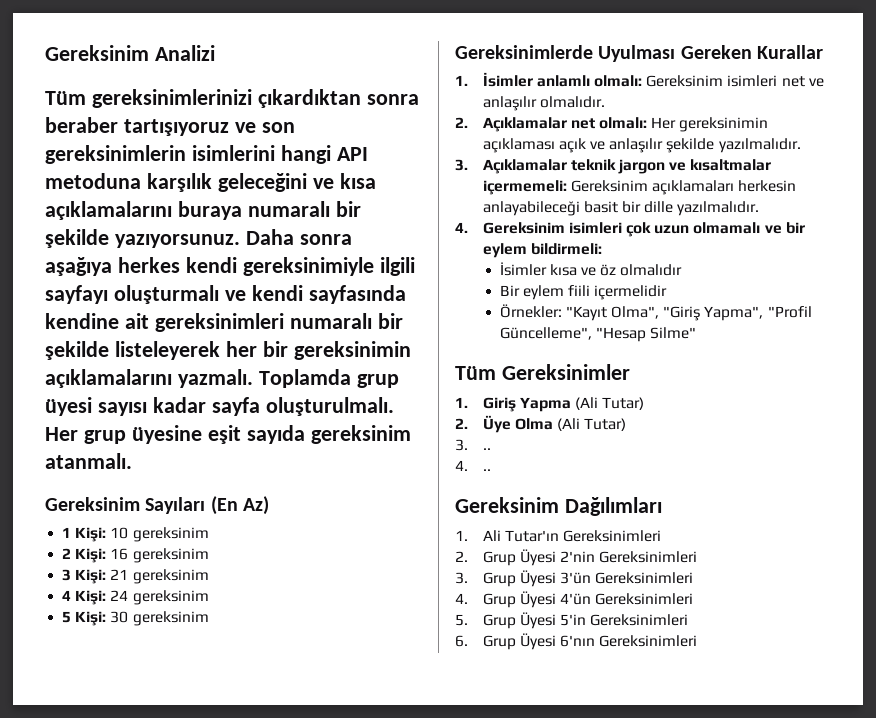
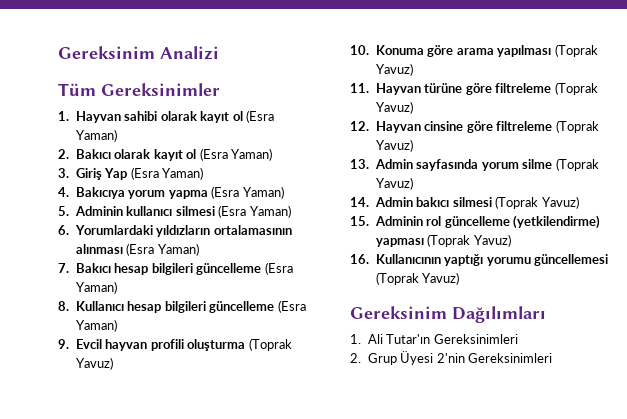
[91,89,419,108] [45,117,295,136] [45,145,368,164] [45,173,376,192] [45,201,361,220] [45,229,352,248] [45,257,415,276] [45,285,406,304] [45,313,403,332] [45,341,411,360] [45,369,399,388] [45,397,394,416] [45,425,411,444] [45,453,132,469] [45,496,269,515] [62,527,209,542] [62,548,209,563] [62,569,209,584] [62,590,209,605] [62,611,209,626] [455,45,823,62] [455,72,824,87] [482,96,605,111] [455,117,769,132] [482,138,801,153] [455,159,772,174] [482,180,797,195] [482,201,760,216] [455,222,805,237] [482,243,602,258] [499,262,683,276] [499,285,668,300] [499,304,812,321] [499,327,697,342] [455,364,630,380] [455,397,645,412] [455,415,627,433] [455,439,491,451] [455,460,491,471] gereksinimlerinizi çıkardıktan sonra beraber tartışıyoruz ve son gereksinimlerin isimlerini hangi API metoduna karşılık geleceğini ve kısa açıklamalarını buraya numaralı bir şekilde yazıyorsunuz. Daha sonra aşağıya herkes kendi gereksinimiyle ilgili sayfayı oluşturmalı ve kendi sayfasında kendine ait gereksinimleri numaralı bir şekilde listeleyerek her bir gereksinimin açıklamalarını yazmalı. Toplamda grup üyesi sayısı kadar sayfa oluşturulmalı. Her grup üyesine eşit sayıda gereksinim atanmalı. // Gereksinim Sayıları (En Az) // 1 Kişi: 10 gereksinim // 2 Kişi: 16 gereksinim // 3 Kişi: 21 gereksinim // 4 Kişi: 24 gereksinim // 5 Kişi: 30 gereksinim // Gereksinimlerde Uyulması Gereken Kurallar // 1. İsimler anlamlı olmalı: Gereksinim isimleri net ve anlaşılır olmalıdır. // 2. Açıklamalar net olmalı: Her gereksinimin açıklaması açık ve anlaşılır şekilde yazılmalıdır. // 3. Açıklamalar teknik jargon ve kısaltmalar içermemeli: Gereksinim açıklamaları herkesin anlayabileceği basit bir dille yazılmalıdır. // 4. Gereksinim isimleri çok uzun olmamalı ve bir eylem bildirmeli: // İsimler kısa ve öz olmalıdır // Bir eylem fiili içermelidir // Örnekler: "Kayıt Olma", "Giriş Yapma", "Profil Güncelleme", "Hesap Silme" // Tüm Gereksinimler // 1. Giriş Yapma (Ali Tutar) // 2. Üye Olma (Ali Tutar) // 3. .. // 4. .. -> [101,83,220,96] [58,110,275,123] [75,129,117,142] [58,148,273,161] [58,167,204,180] [58,186,284,199] [58,205,291,218] [58,225,292,237] [75,243,199,256] [58,262,293,275] [75,281,117,294] [58,300,306,313] [75,319,117,332] [58,338,292,351] [75,357,113,370] [350,44,598,57] [375,63,413,76] [350,82,598,95] [375,101,413,114] [350,120,599,133] [375,139,413,152] [350,158,599,171] [375,177,413,190] [350,196,579,209] [350,215,601,229] [375,234,511,247] [350,254,609,266] [375,272,460,285] Gereksinimler // 1. Hayvan sahibi olarak kayıt ol (Esra Yaman) // 2. Bakıcı olarak kayıt ol (Esra Yaman) // 3. Giriş Yap (Esra Yaman) // 4. Bakıcıya yorum yapma (Esra Yaman) // 5. Adminin kullanıcı silmesi (Esra Yaman) // 6. Yorumlardaki yıldızların ortalamasının alınması (Esra Yaman) // 7. Bakıcı hesap bilgileri güncelleme (Esra Yaman) // 8. Kullanıcı hesap bilgileri güncelleme (Esra Yaman) // 9. Evcil hayvan profili oluşturma (Toprak Yavuz) // 10. Konuma göre arama yapılması (Toprak Yavuz) // 11. Hayvan türüne göre filtreleme (Toprak Yavuz) // 12. Hayvan cinsine göre filtreleme (Toprak Yavuz) // 13. Admin sayfasında yorum silme (Toprak Yavuz) // 14. Admin bakıcı silmesi (Toprak Yavuz) // 15. Adminin rol güncelleme (yetkilendirme) yapması (Toprak Yavuz) // 16. Kullanıcının yaptığı yorumu güncellemesi (Toprak Yavuz)
[455,570,694,587] [455,591,694,608] [455,612,689,629] [455,633,698,650] // 3. Grup Üyesi 3'ün Gereksinimleri // 4. Grup Üyesi 4'ün Gereksinimleri // 5. Grup Üyesi 5'in Gereksinimleri // 6. Grup Üyesi 6'nın Gereksinimleri -> (553, 358) none

